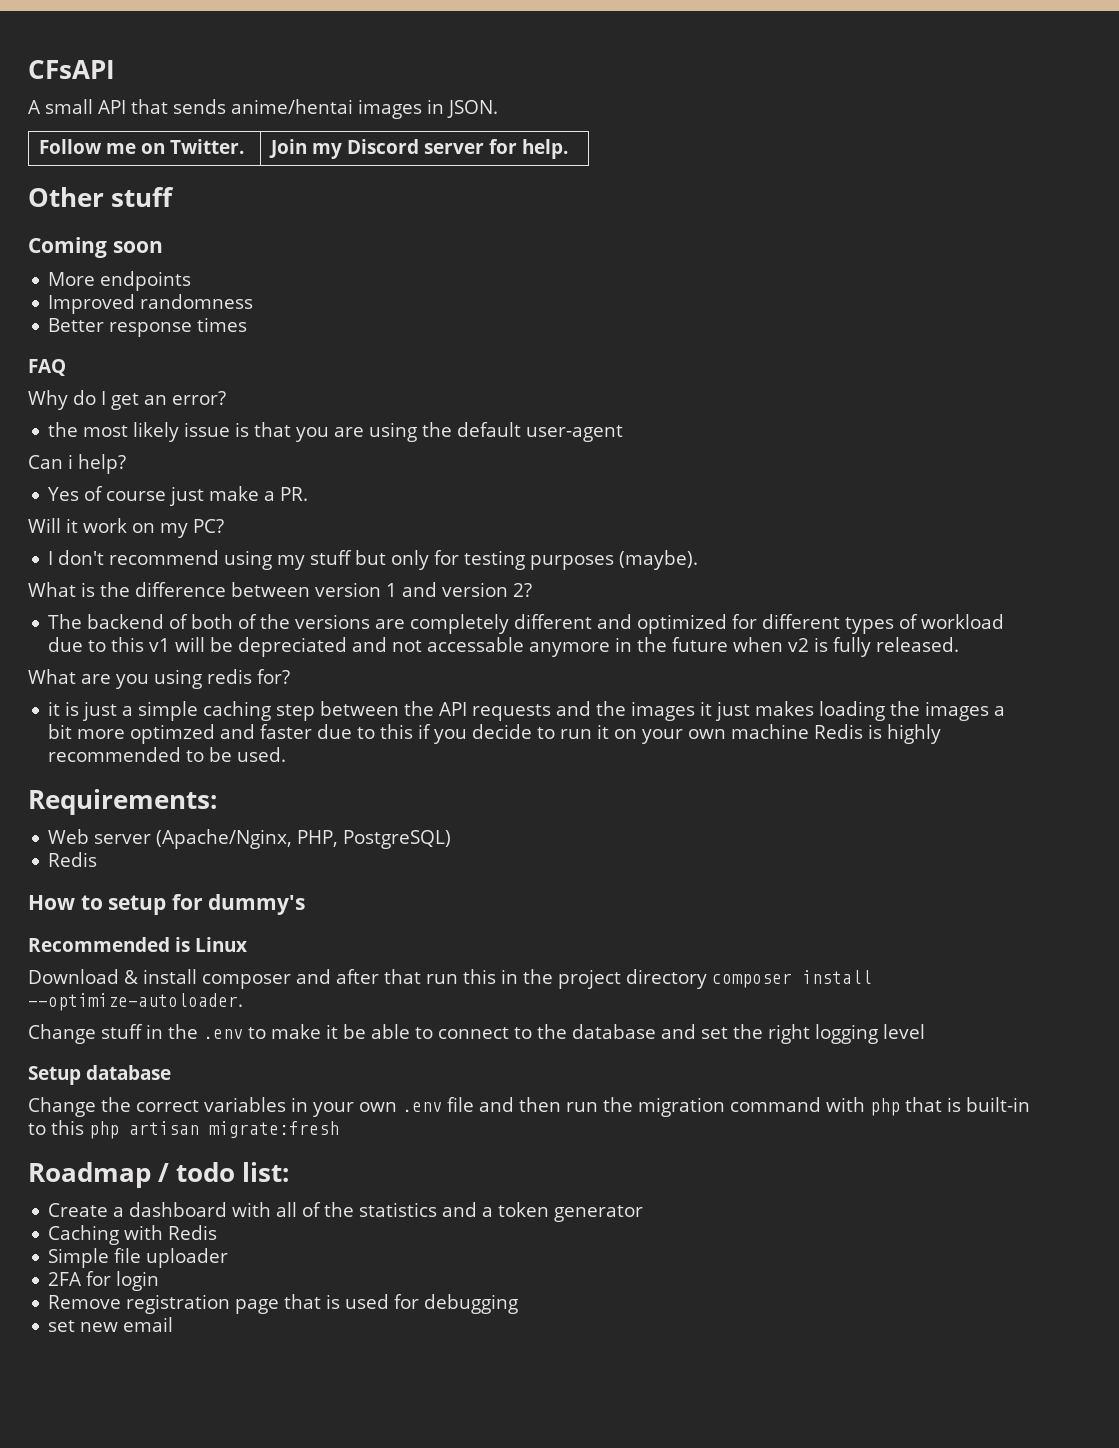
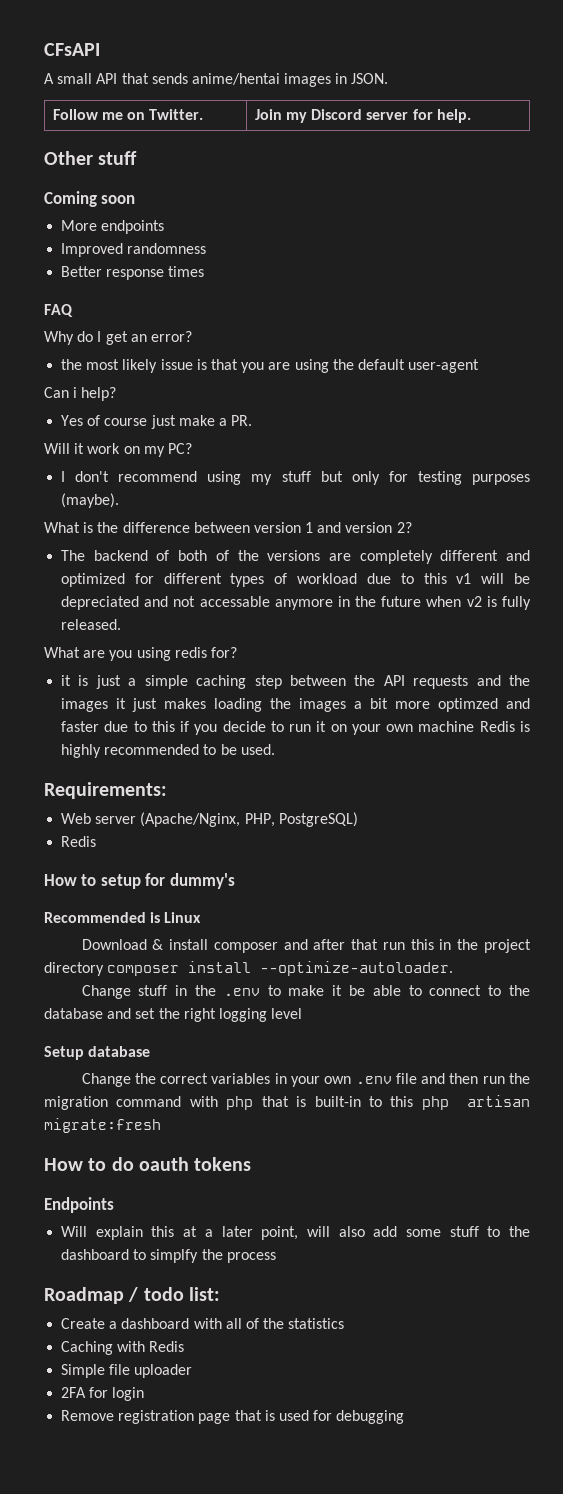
(339, 1129) none -> [44,1157,252,1171] [44,1197,114,1213] [61,1226,530,1240] [61,1249,276,1263] // How to do oauth tokens // Endpoints // Will explain this at a later point, will also add some stuff to the dashboard to simplfy the process
[442,1202,644,1222] and a token generator -> (345, 1323) none
[48,1317,174,1332] // set new email -> (405, 1417) none

